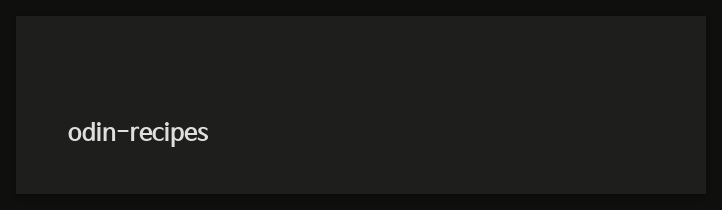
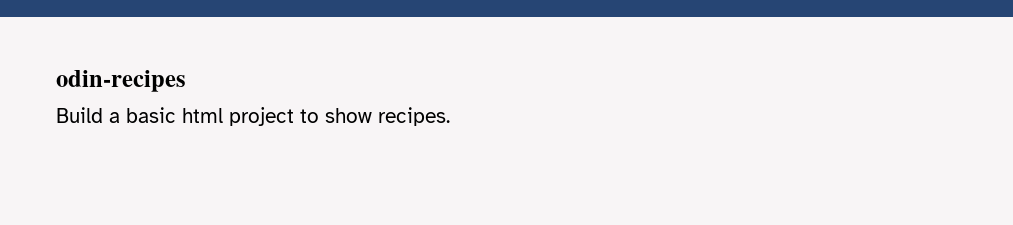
(209, 134) none -> [56,107,450,126] // Build a basic html project to show recipes.

